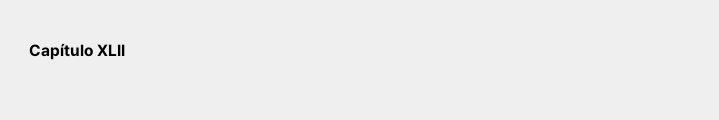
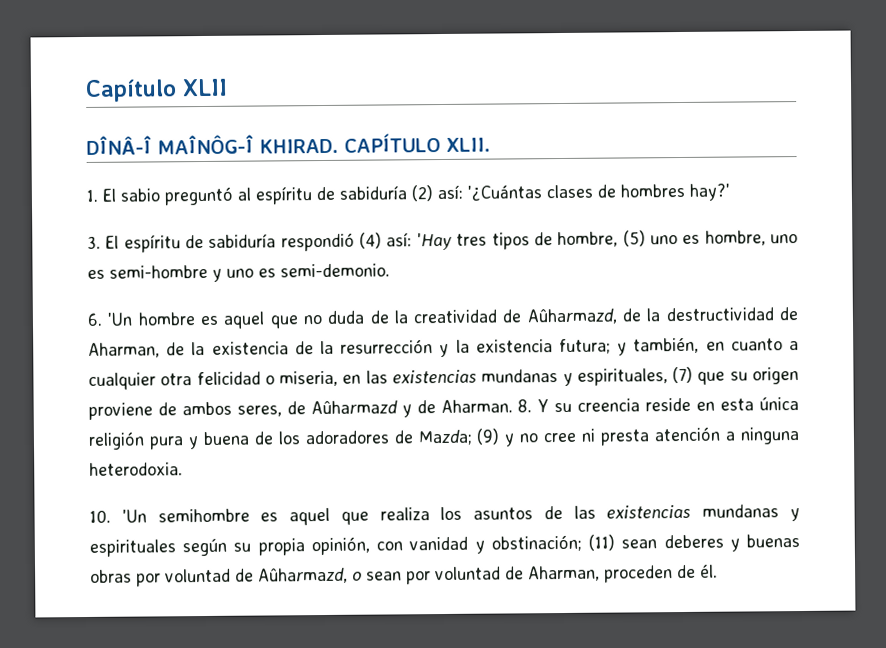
(126, 50) none -> [86,133,491,155] [86,183,730,206] [87,230,799,253] [87,263,390,282] [87,307,798,329] [88,337,800,358] [88,366,800,390] [88,397,799,420] [88,426,801,450] [89,462,183,476] [89,504,800,526] [89,534,801,557] [90,564,718,587] // DÎNÂ-Î MAÎNÔG-Î KHIRAD. CAPÍTULO XLII. // 1. El sabio preguntó al espíritu de sabiduría (2) así: '¿Cuántas clases de hombres hay?' // 3. El espíritu de sabiduría respondió (4) así: 'Hay tres tipos de hombre, (5) uno es hombre, uno es semi-hombre y uno es semi-demonio. // 6. 'Un hombre es aquel que no duda de la creatividad de Aûharmazd, de la destructividad de Aharman, de la existencia de la resurrección y la existencia futura; y también, en cuanto a cualquier otra felicidad o miseria, en las existencias mundanas y espirituales, (7) que su origen proviene de ambos seres, de Aûharmazd y de Aharman. 8. Y su creencia reside en esta única religión pura y buena de los adoradores de Mazda; (9) y no cree ni presta atención a ninguna heterodoxia. // 10. 'Un semihombre es aquel que realiza los asuntos de las existencias mundanas y espirituales según su propia opinión, con vanidad y obstinación; (11) sean deberes y buenas obras por voluntad de Aûharmazd, o sean por voluntad de Aharman, proceden de él.

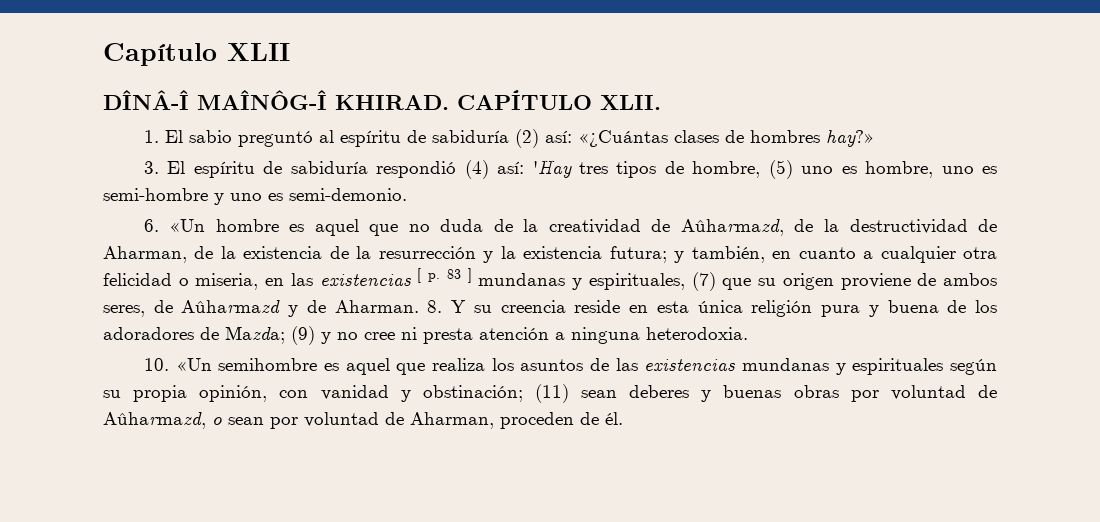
[467,185,542,201] '¿Cuántas -> [577,130,668,147] «¿Cuántas
[689,183,730,201] hay?' -> [825,130,875,147] hay?»
[107,312,134,326] 'Un -> [169,219,206,232] «Un
(477, 376) none -> [417,268,472,283] [ p. 83 ]
[121,509,147,523] 'Un -> [175,358,212,371] «Un

